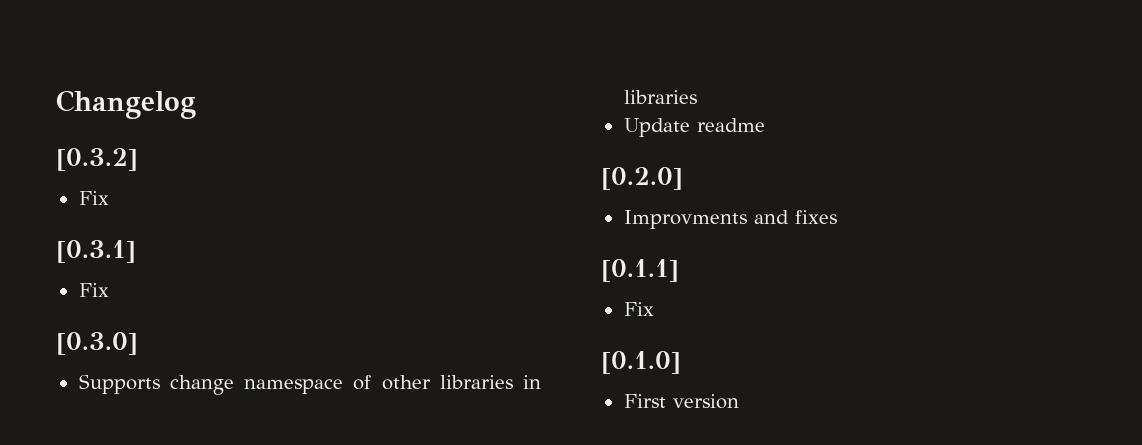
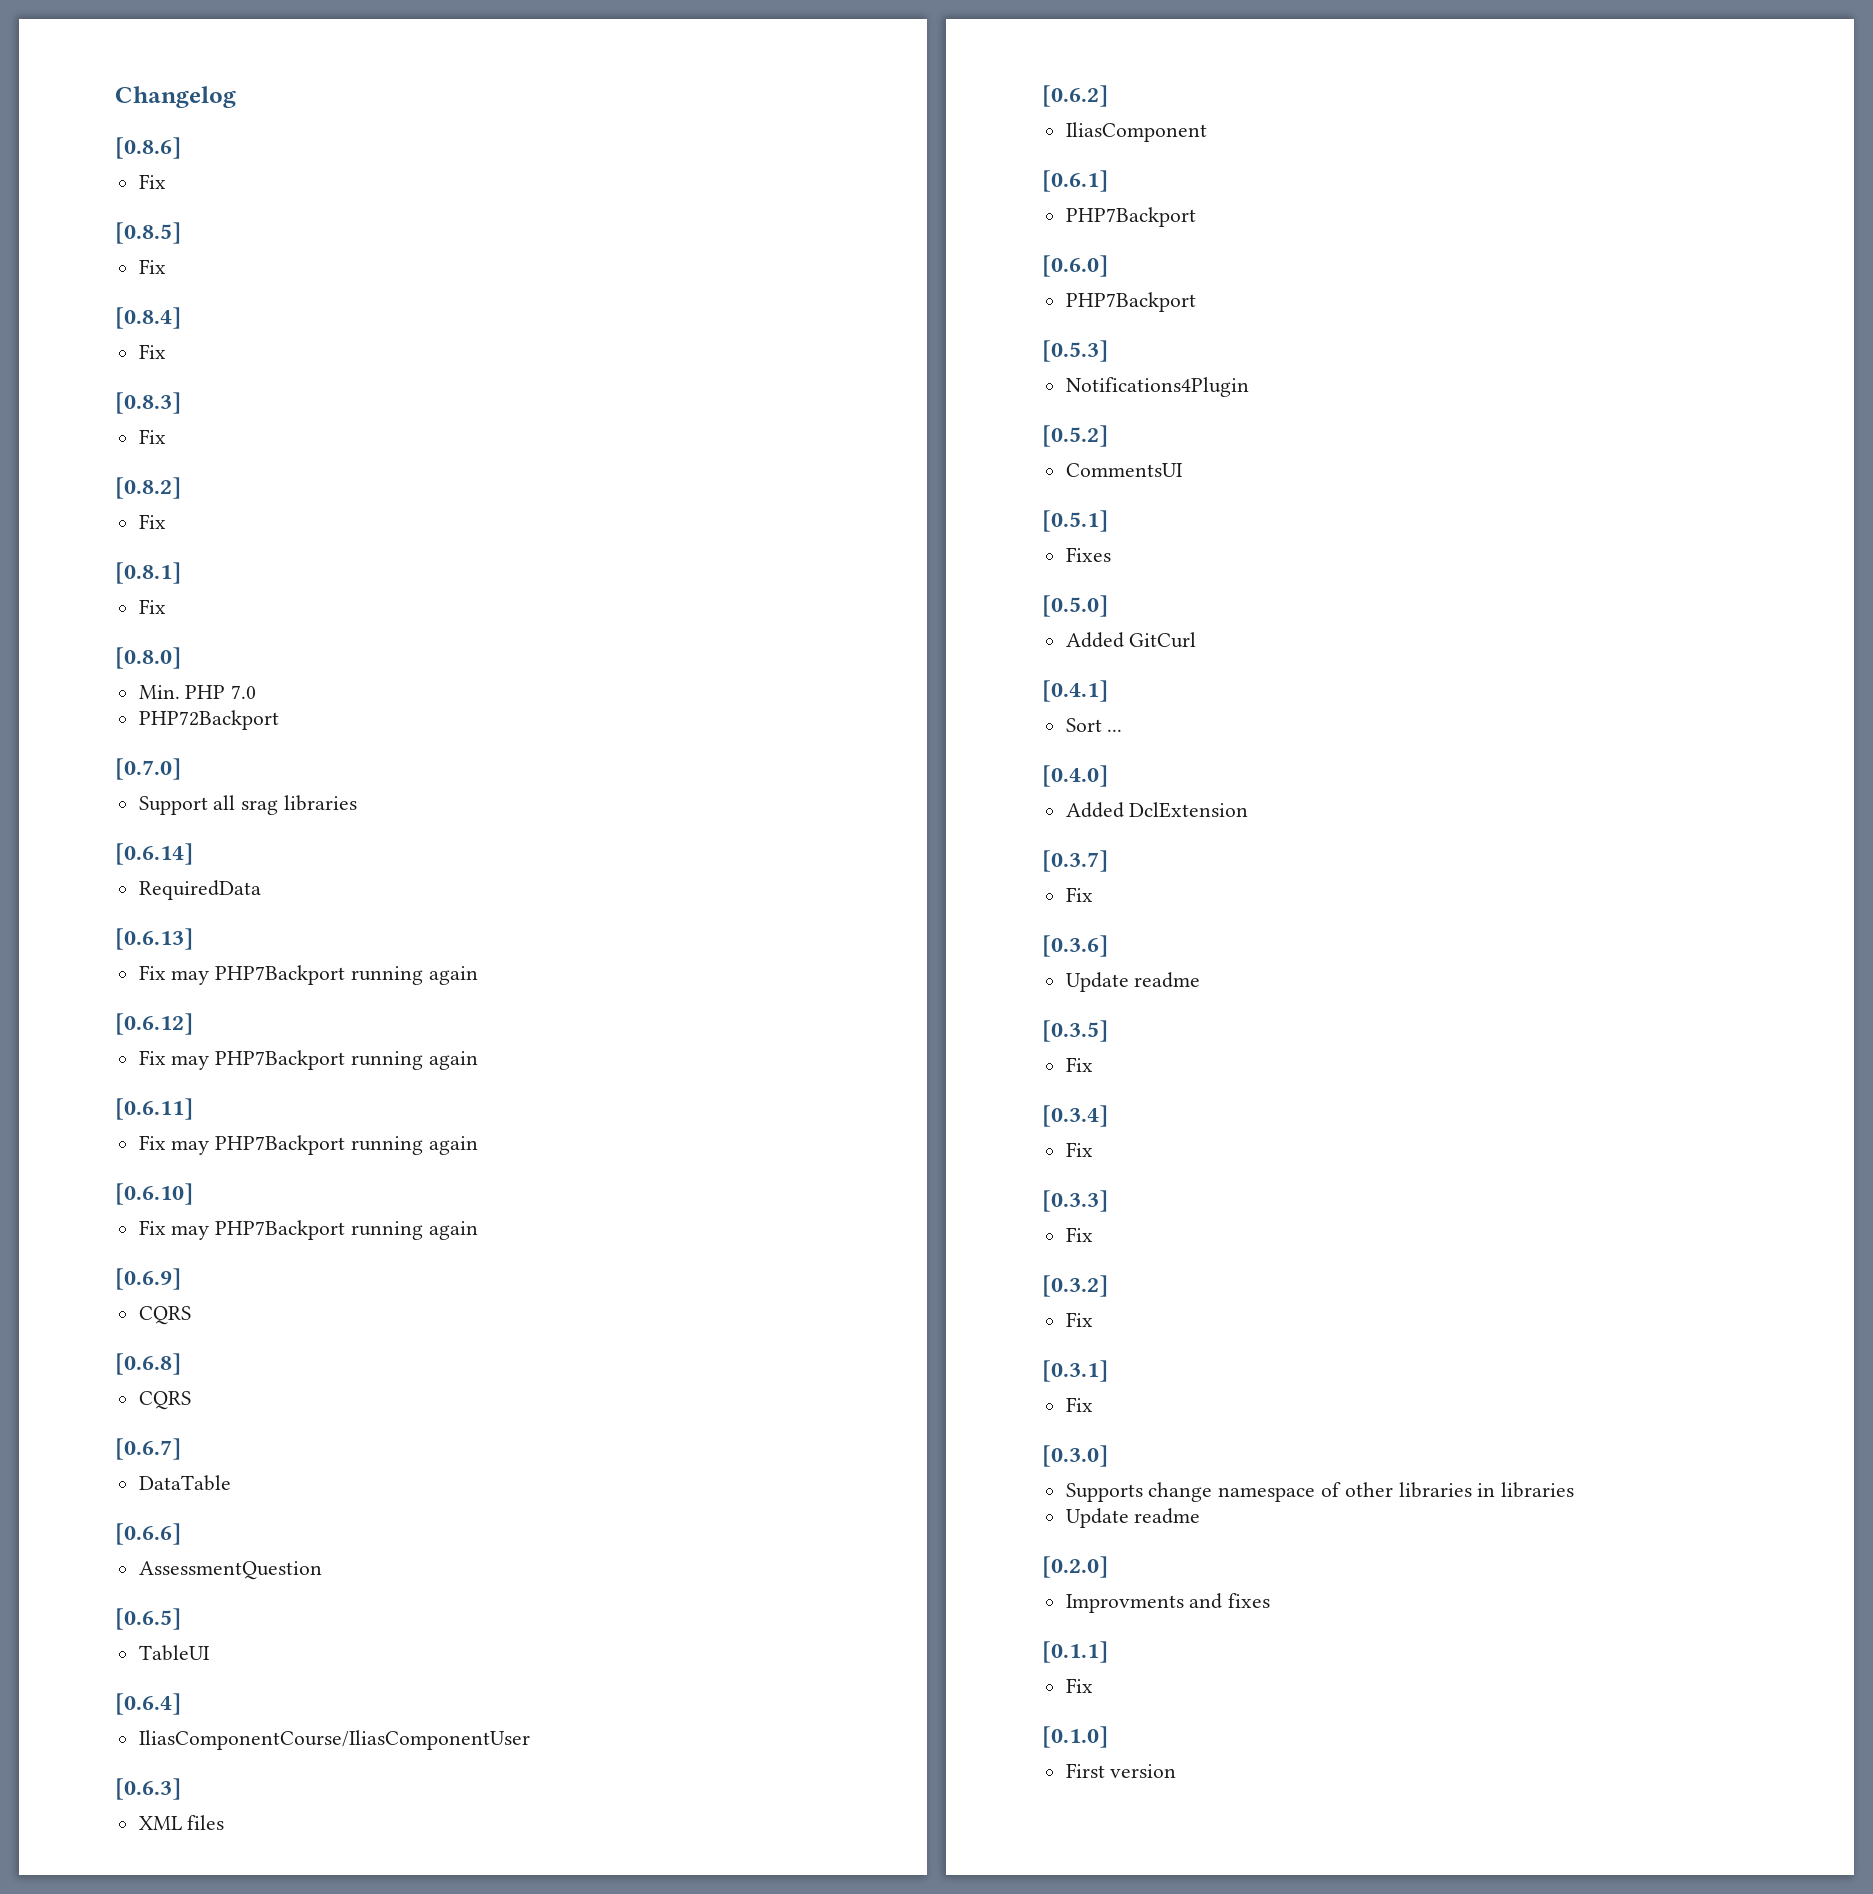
(196, 104) none -> [115,137,181,159] [138,174,166,189] [115,222,181,244] [138,259,166,274] [115,307,181,329] [138,344,166,359] [115,392,181,414] [138,429,166,444] [115,477,181,499] [138,514,166,529] [115,562,181,584] [138,599,166,614] [115,647,181,669] [138,685,257,699] [138,710,279,730] [115,758,181,780] [138,795,358,815] [115,843,193,865] [138,880,261,900] [115,928,193,950] [138,965,478,985] [115,1013,193,1035] [138,1050,478,1070] [115,1098,193,1120] [138,1135,478,1155] [115,1183,193,1205] [138,1220,478,1240] [115,1268,181,1290] [138,1306,191,1325] [115,1353,181,1375] [138,1391,191,1410] [115,1438,181,1460] [138,1475,231,1491] [115,1523,181,1545] [138,1561,322,1580] [115,1608,181,1630] [138,1645,210,1661] [115,1693,181,1715] [138,1730,530,1750] [115,1778,181,1800] [138,1815,225,1830] [1042,85,1108,107] [1065,122,1207,142] [1042,170,1108,192] [1065,207,1196,227] [1042,255,1108,277] [1065,292,1196,312] [1042,340,1108,362] [1065,377,1249,397] [1042,425,1108,447] [1065,463,1183,477] [1042,510,1108,532] [1065,547,1111,562] [1042,595,1108,617] [1065,632,1197,648] [1042,680,1108,702] [1065,718,1123,732] [1042,765,1108,787] [1065,802,1249,818] [1042,850,1108,872] [1065,887,1093,902] [1042,935,1108,957] [1065,972,1201,992] [1042,1020,1108,1042] [1065,1057,1093,1072] [1042,1105,1108,1127] [1065,1142,1093,1157] [1042,1190,1108,1212] [1065,1227,1093,1242] // [0.8.6] // Fix // [0.8.5] // Fix // [0.8.4] // Fix // [0.8.3] // Fix // [0.8.2] // Fix // [0.8.1] // Fix // [0.8.0] // Min. PHP 7.0 // PHP72Backport // [0.7.0] // Support all srag libraries // [0.6.14] // RequiredData // [0.6.13] // Fix may PHP7Backport running again // [0.6.12] // Fix may PHP7Backport running again // [0.6.11] // Fix may PHP7Backport running again // [0.6.10] // Fix may PHP7Backport running again // [0.6.9] // CQRS // [0.6.8] // CQRS // [0.6.7] // DataTable // [0.6.6] // AssessmentQuestion // [0.6.5] // TableUI // [0.6.4] // IliasComponentCourse/IliasComponentUser // [0.6.3] // XML files // [0.6.2] // IliasComponent // [0.6.1] // PHP7Backport // [0.6.0] // PHP7Backport // [0.5.3] // Notifications4Plugin // [0.5.2] // CommentsUI // [0.5.1] // Fixes // [0.5.0] // Added GitCurl // [0.4.1] // Sort ... // [0.4.0] // Added DclExtension // [0.3.7] // Fix // [0.3.6] // Update readme // [0.3.5] // Fix // [0.3.4] // Fix // [0.3.3] // Fix

